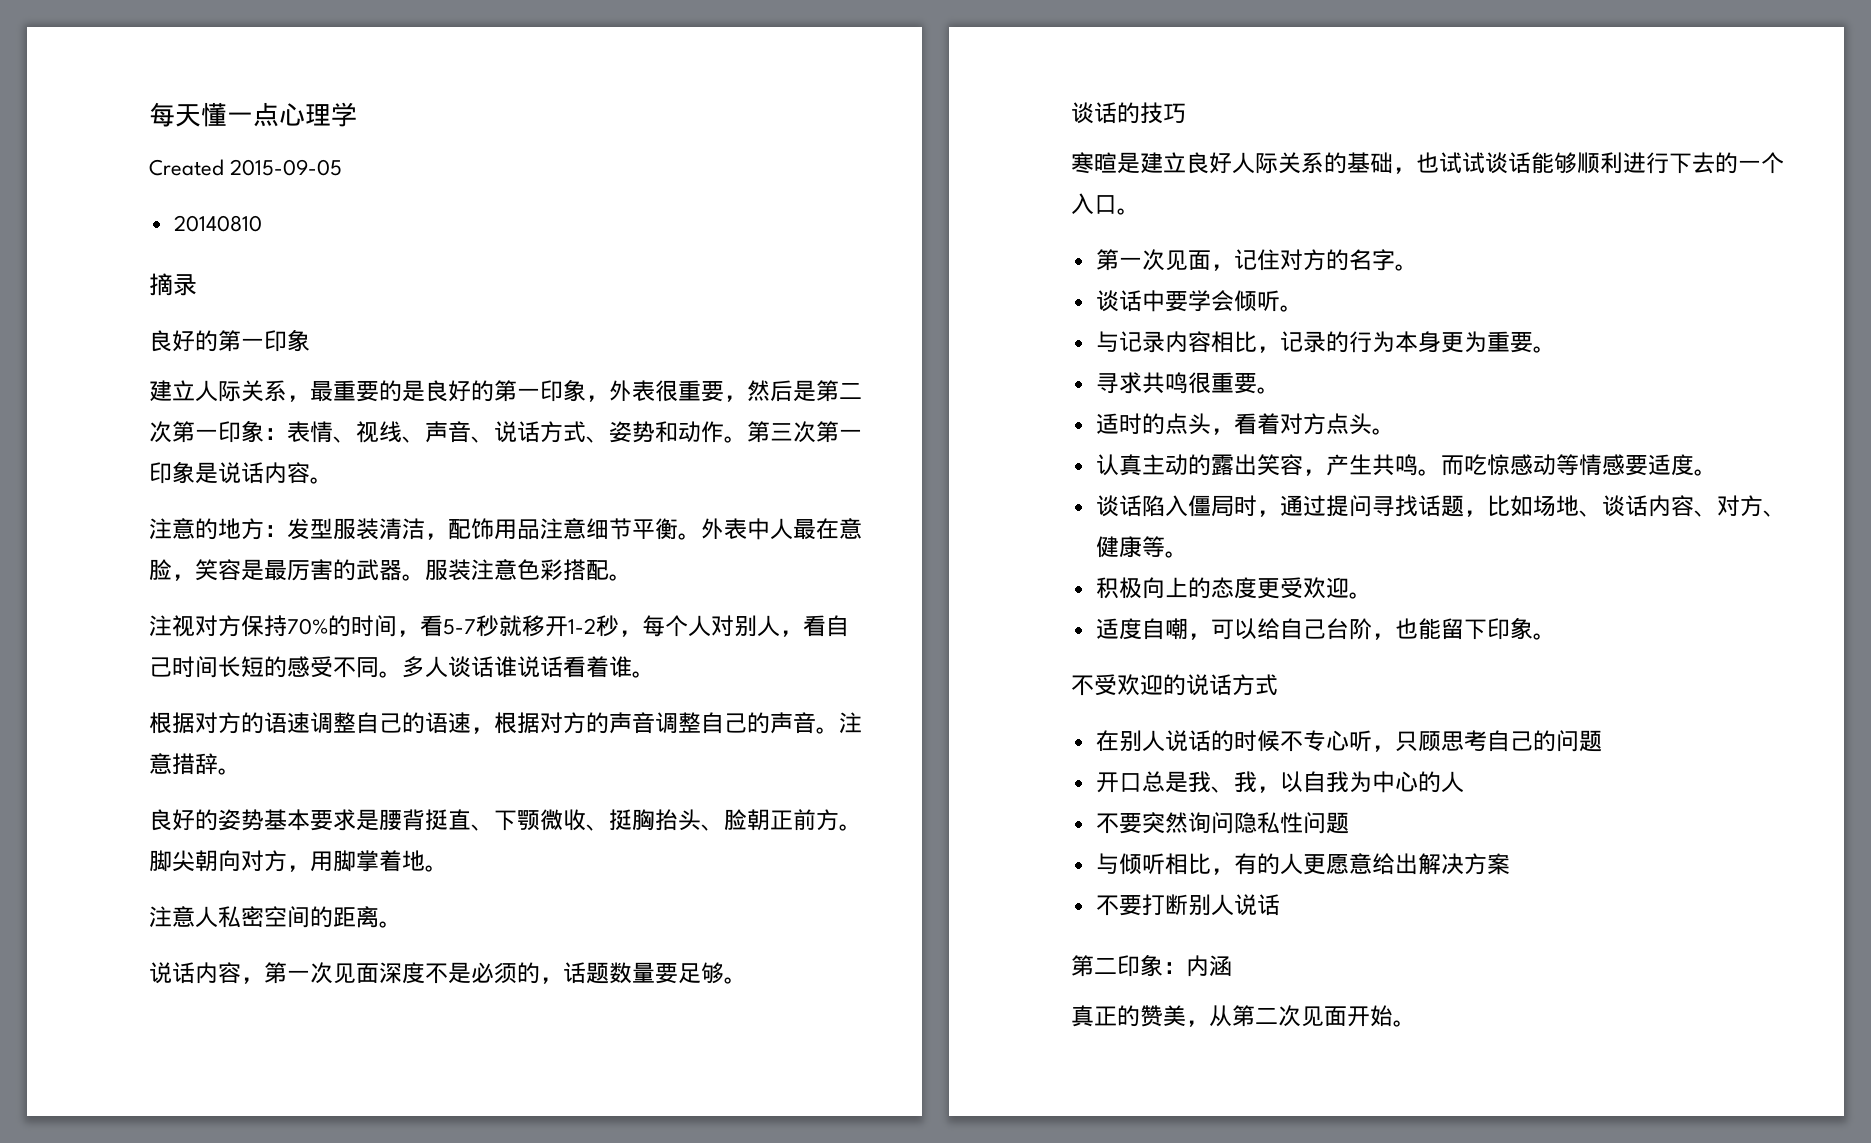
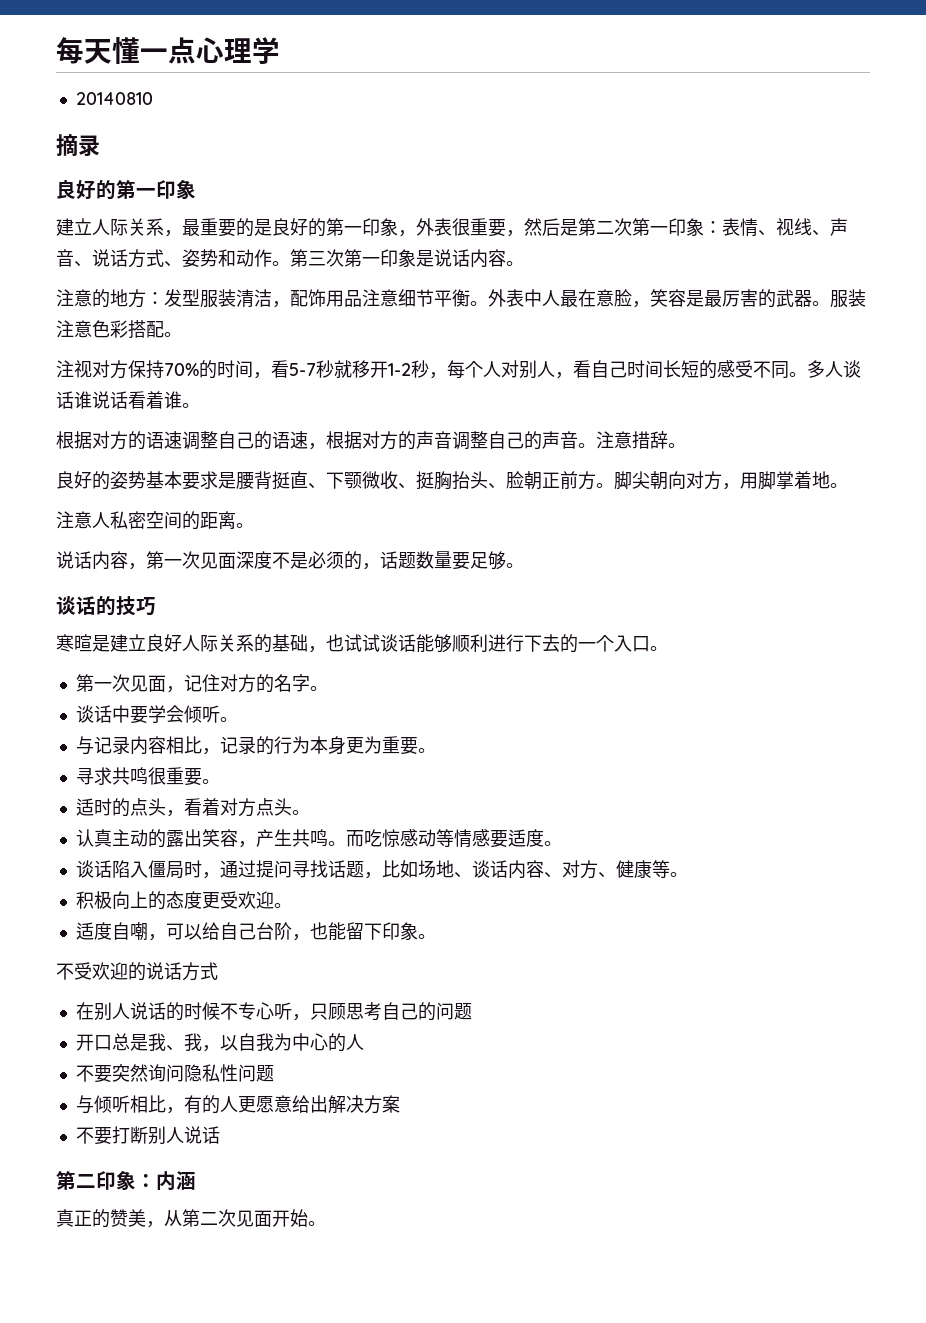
[149,159,343,176] // Created 2015-09-05 -> (280, 50) none

